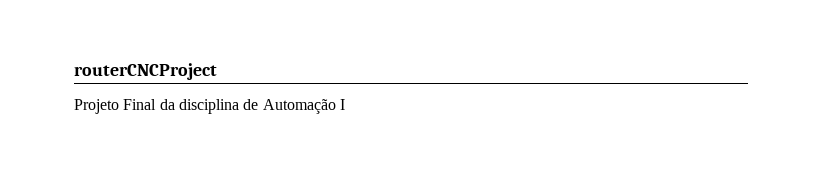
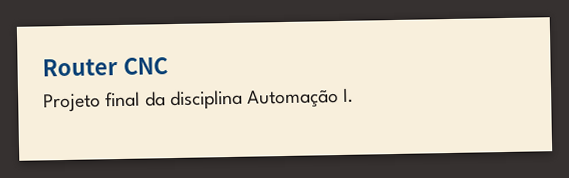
[74,63,217,80] routerCNCProject -> [42,57,168,77] Router CNC
[123,99,157,110] Final -> [105,91,141,108] final
[243,99,345,114] de Automação I -> [247,88,355,109] Automação I.

